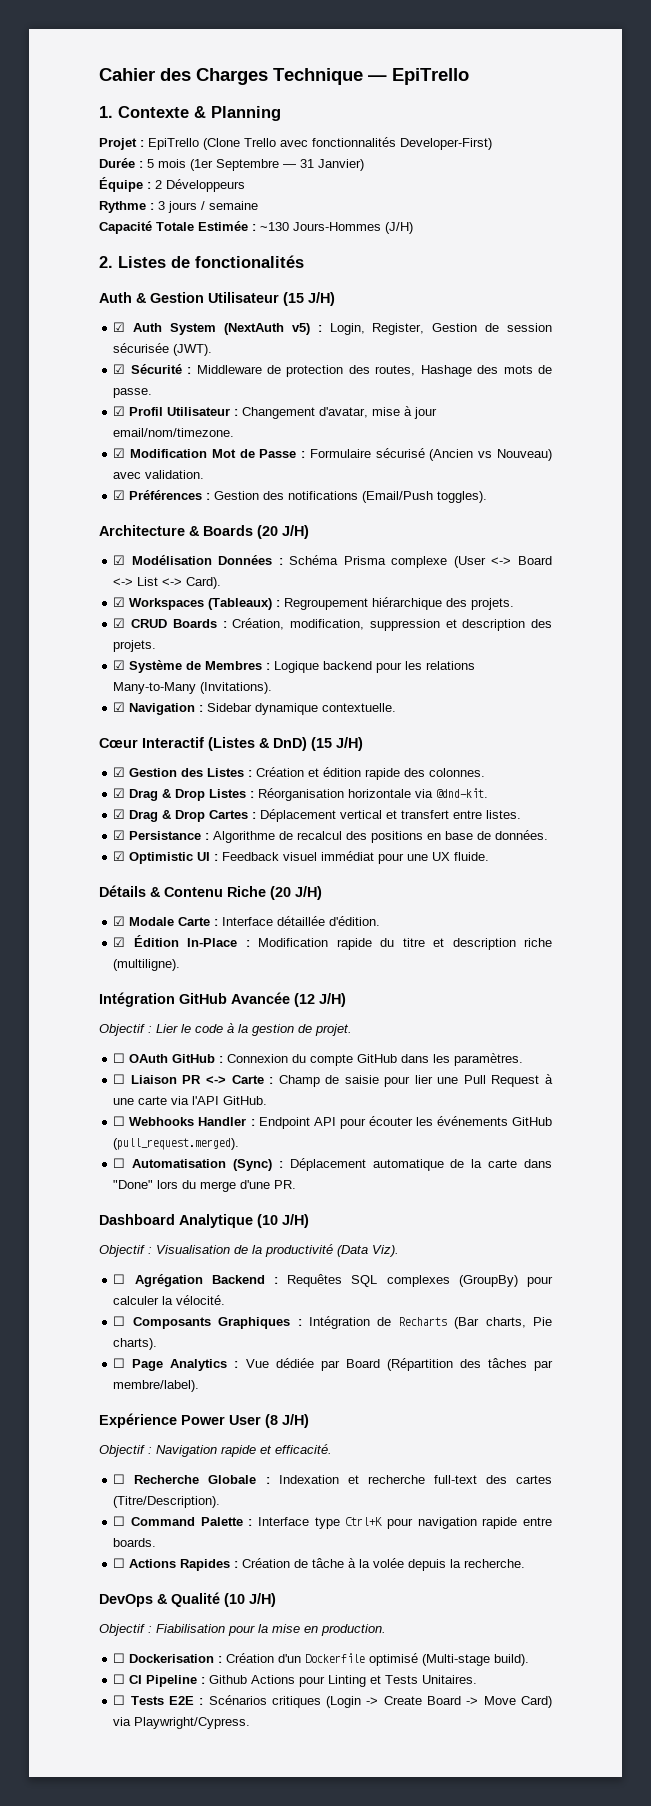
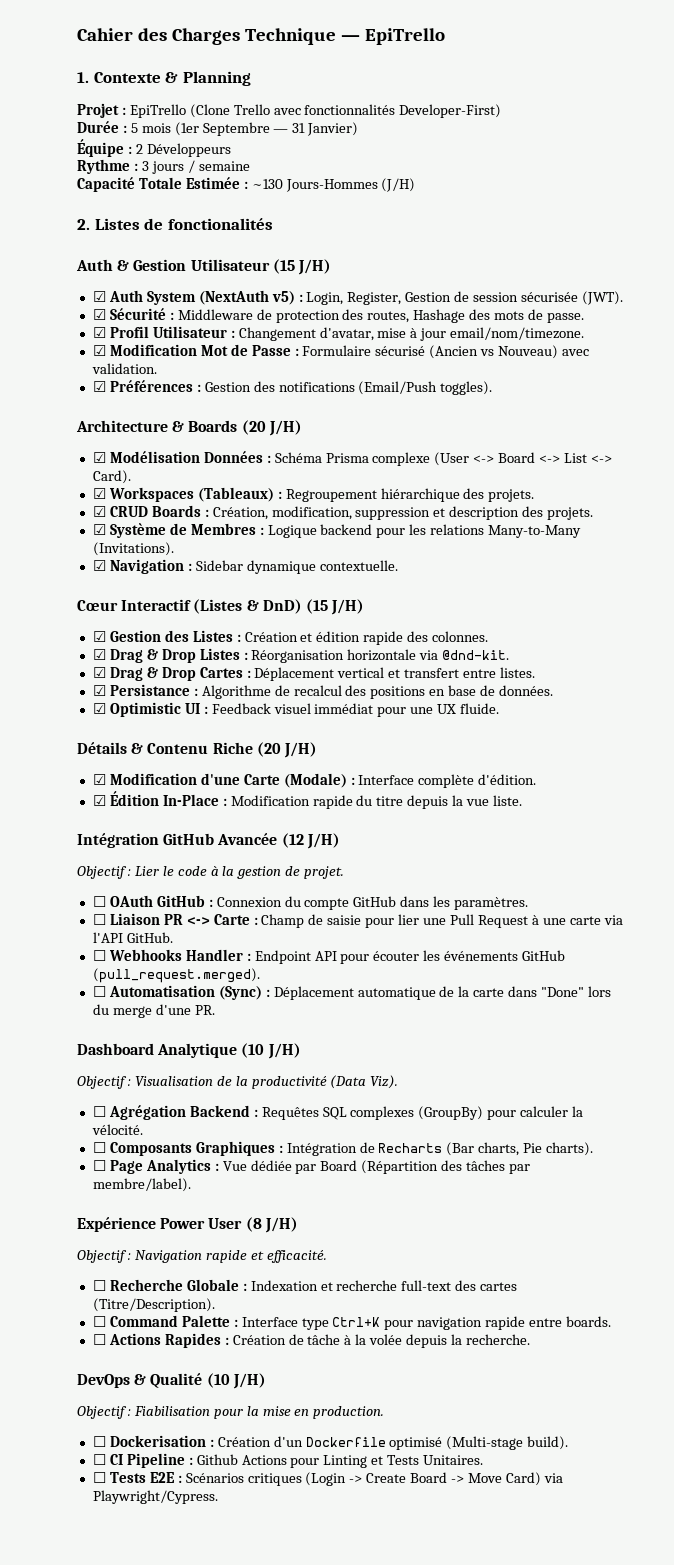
[129,916,326,926] Modale Carte : Interface détaillée -> [109,773,475,788] Modification d'une Carte (Modale) : Interface complète
[433,938,553,950] [113,959,181,971] et description riche (multiligne). -> [407,795,523,809] depuis la vue liste.

